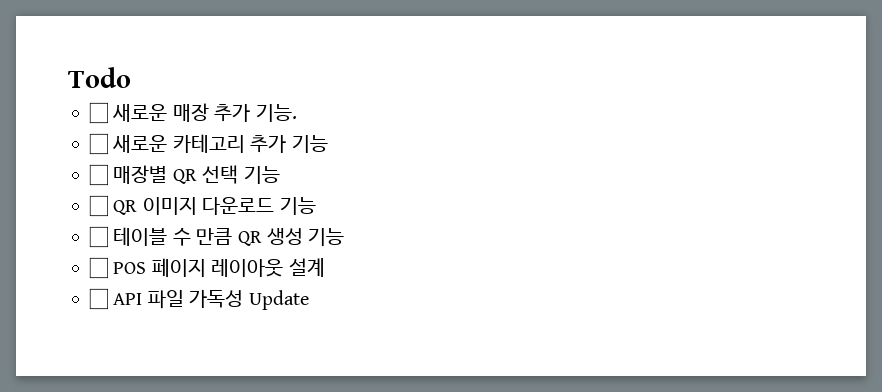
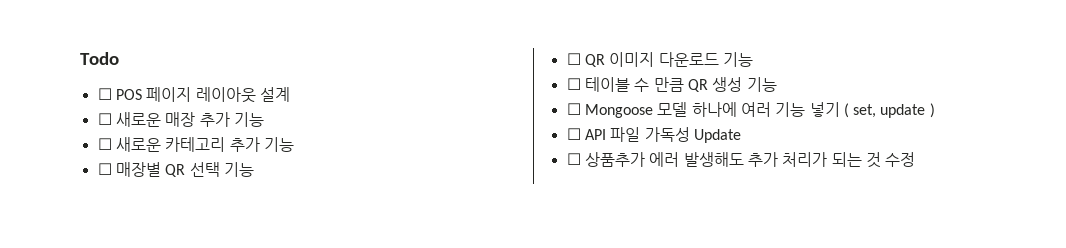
(131, 77) none -> [97,87,290,103] // ☐ POS 페이지 레이아웃 설계
[255,104,297,122] 기능. -> [233,112,264,127] 기능
[113,258,325,277] POS 페이지 레이아웃 설계 -> [584,102,935,118] Mongoose 모델 하나에 여러 기능 넣기 ( set, update )
(309, 300) none -> [566,152,916,168] // ☐ 상품추가 에러 발생해도 추가 처리가 되는 것 수정

